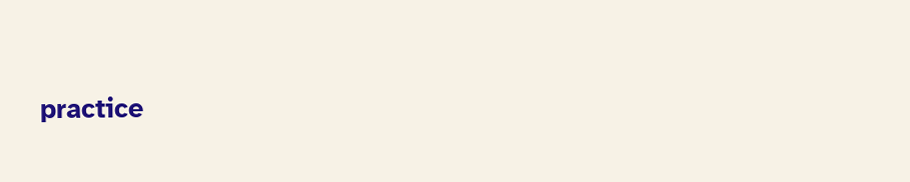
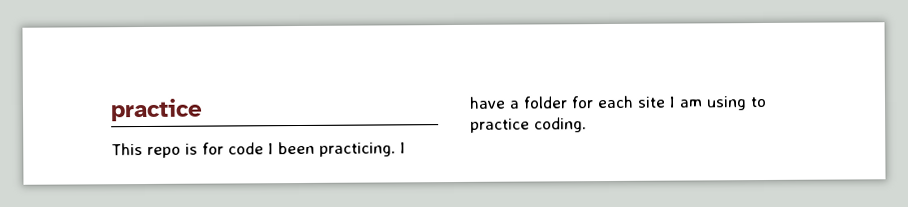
[40,96,144,123] practice -> [110,98,203,122] [111,141,406,158] [469,95,767,111] [470,117,587,133] practice // This repo is for code I been practicing. I have a folder for each site I am using to practice coding.

